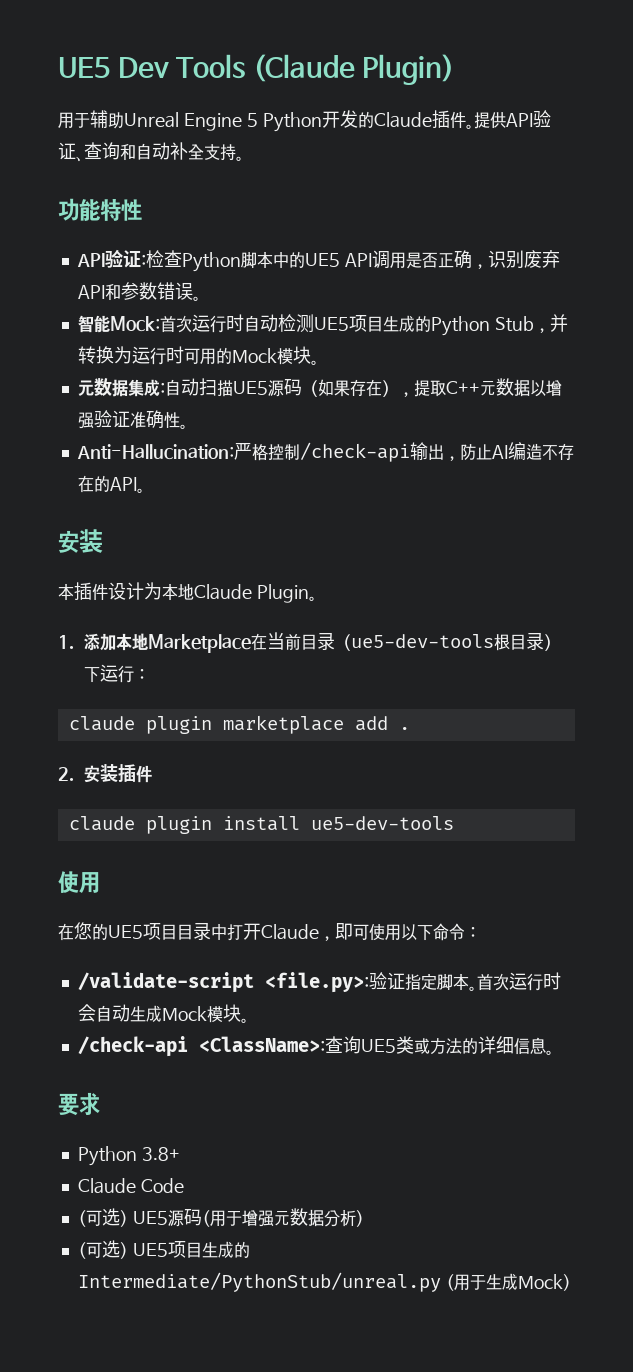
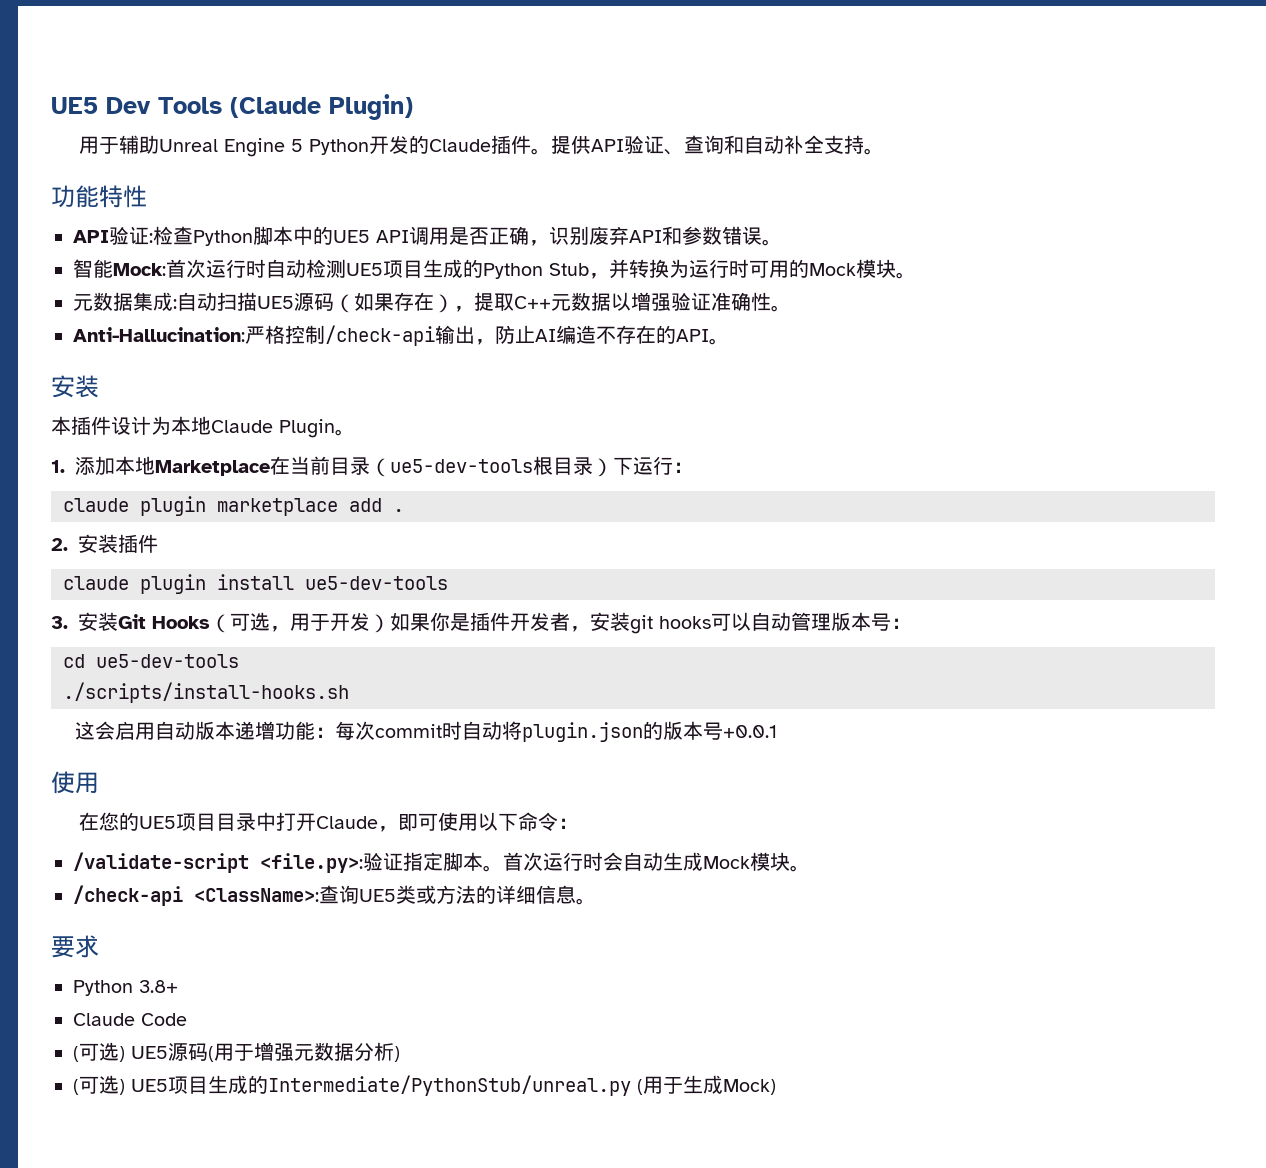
(454, 823) none -> [51,612,911,634] [63,654,239,668] [63,682,349,703] [74,721,777,742] // 3.安装Git Hooks（可选，用于开发）如果你是插件开发者，安装git hooks可以自动管理版本号： // cd ue5-dev-tools // ./scripts/install-hooks.sh // 这会启用自动版本递增功能：每次commit时自动将plugin.json的版本号+0.0.1

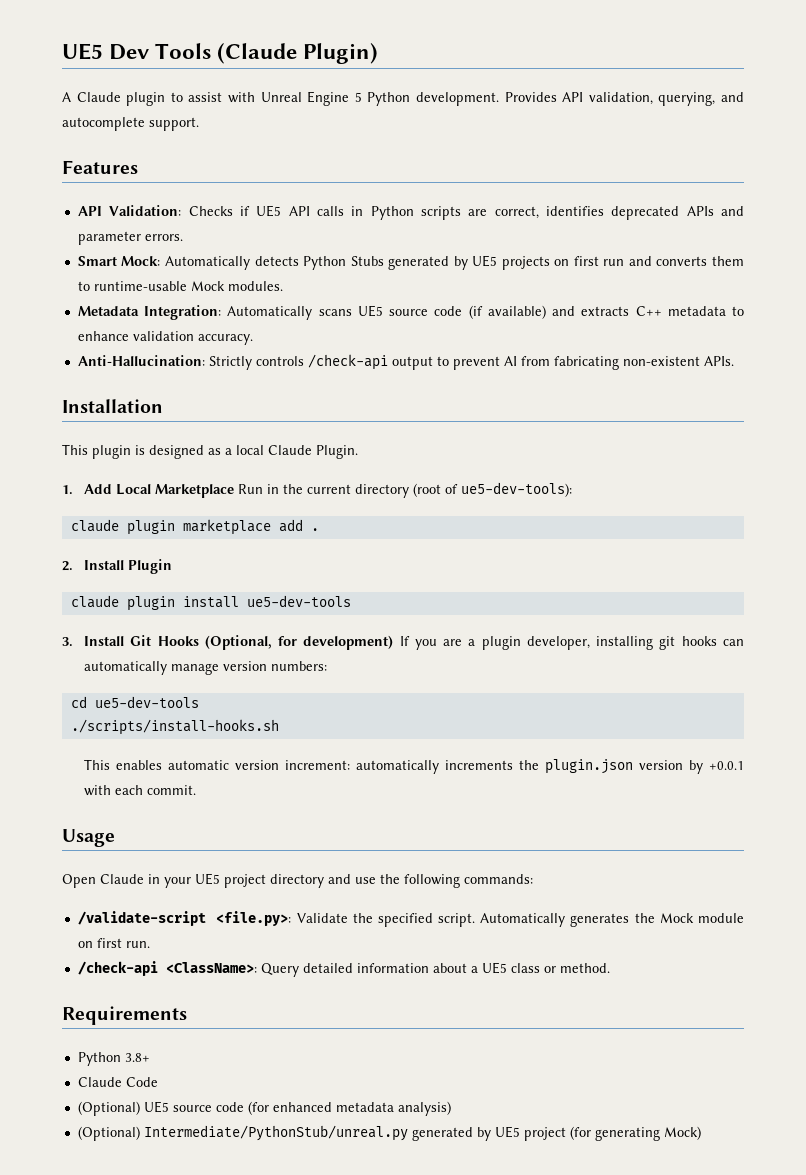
[78,135,884,157] [51,185,147,208] [73,226,782,246] [73,259,916,279] [73,292,791,313] [73,325,729,346] [51,375,99,398] [51,416,355,438] [51,456,693,477] 用于辅助Unreal Engine 5 Python开发的Claude插件。提供API验证、查询和自动补全支持。 // 功能特性 // API验证:检查Python脚本中的UE5 API调用是否正确，识别废弃API和参数错误。 // 智能Mock:首次运行时自动检测UE5项目生成的Python Stub，并转换为运行时可用的Mock模块。 // 元数据集成:自动扫描UE5源码（如果存在），提取C++元数据以增强验证准确性。 // Anti-Hallucination:严格控制/check-api输出，防止AI编造不存在的API。 // 安装 // 本插件设计为本地Claude Plugin。 // 1.添加本地Marketplace在当前目录（ue5-dev-tools根目录）下运行： -> [62,91,745,106] [62,117,199,131] [62,160,138,174] [77,205,744,220] [77,231,183,245] [77,255,744,270] [77,281,283,291] [77,305,744,320] [77,331,253,345] [77,354,734,370] [62,399,163,413] [62,444,358,459] [62,482,573,498] A Claude plugin to assist with Unreal Engine 5 Python development. Provides API validation, querying, and autocomplete support. // Features // API Validation: Checks if UE5 API calls in Python scripts are correct, identifies deprecated APIs and parameter errors. // Smart Mock: Automatically detects Python Stubs generated by UE5 projects on first run and converts them to runtime-usable Mock modules. // Metadata Integration: Automatically scans UE5 source code (if available) and extracts C++ metadata to enhance validation accuracy. // Anti-Hallucination: Strictly controls /check-api output to prevent AI from fabricating non-existent APIs. // Installation // This plugin is designed as a local Claude Plugin. // 1. Add Local Marketplace Run in the current directory (root of ue5-dev-tools):
[78,534,158,553] 安装插件 -> [84,559,173,574] Install Plugin
[78,612,118,631] 安装 -> [84,636,125,646] Install
[210,612,911,634] [63,654,239,668] [63,682,349,703] [74,721,777,742] [51,771,99,794] [78,812,578,832] [73,852,810,873] [73,885,596,906] [51,935,99,958] [73,980,178,996] [73,1013,187,1026] [73,1042,400,1062] [73,1075,723,1096] （可选，用于开发）如果你是插件开发者，安装git hooks可以自动管理版本号： // cd ue5-dev-tools // ./scripts/install-hooks.sh // 这会启用自动版本递增功能：每次commit时自动将plugin.json的版本号+0.0.1 // 使用 // 在您的UE5项目目录中打开Claude，即可使用以下命令： // /validate-script <file.py>:验证指定脚本。首次运行时会自动生成Mock模块。 // /check-api <ClassName>:查询UE5类或方法的详细信息。 // 要求 // Python 3.8+ // Claude Code // (可选) UE5源码(用于增强元数据分析) // (可选) UE5项目生成的Intermediate/PythonStub/unreal.py (用于生成 -> [204,635,744,650] [84,661,328,675] [70,696,199,708] [70,719,279,735] [84,759,744,774] [84,785,197,796] [62,829,115,847] [62,873,533,888] [77,911,744,927] [77,938,150,948] [77,961,610,977] [62,1006,187,1025] [77,1052,150,1066] [77,1077,158,1087] [77,1101,451,1116] [77,1125,660,1141] (Optional, for development) If you are a plugin developer, installing git hooks can automatically manage version numbers: // cd ue5-dev-tools // ./scripts/install-hooks.sh // This enables automatic version increment: automatically increments the plugin.json version by +0.0.1 with each commit. // Usage // Open Claude in your UE5 project directory and use the following commands: // /validate-script <file.py>: Validate the specified script. Automatically generates the Mock module on first run. // /check-api <ClassName>: Query detailed information about a UE5 class or method. // Requirements // Python 3.8+ // Claude Code // (Optional) UE5 source code (for enhanced metadata analysis) // (Optional) Intermediate/PythonStub/unreal.py generated by UE5 project (for generating

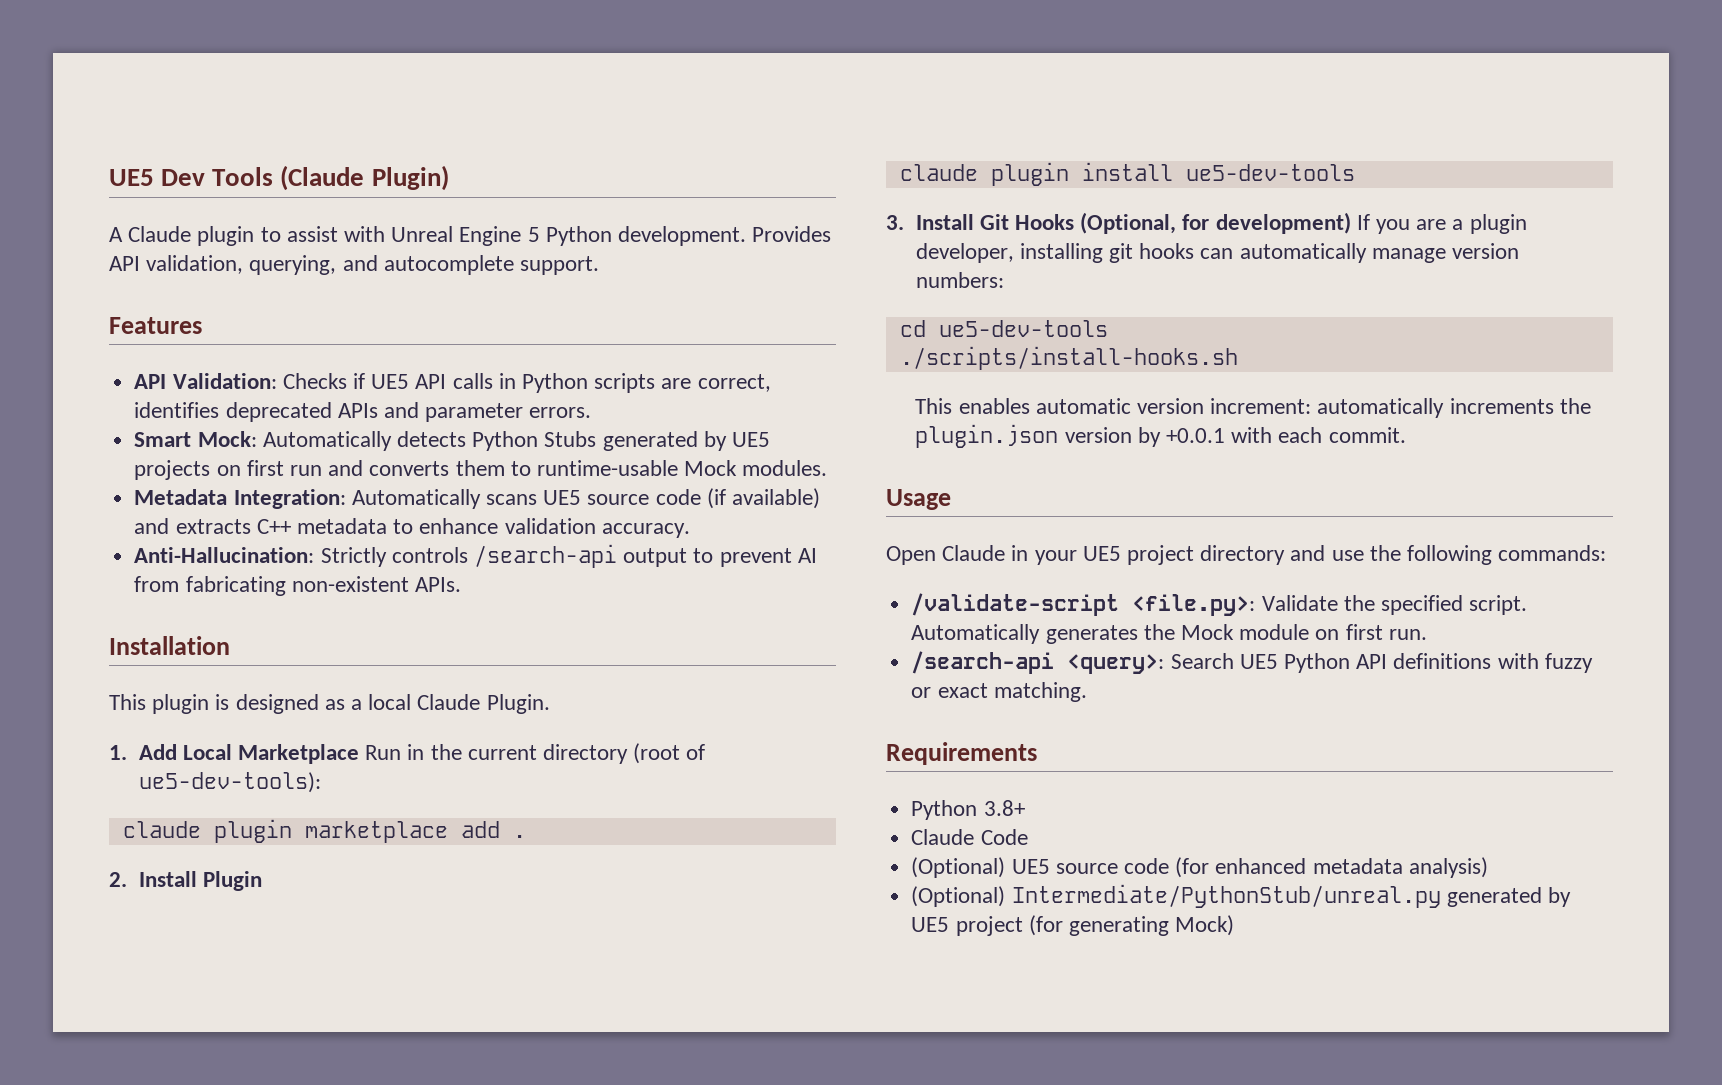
[307,354,388,370] /check-api -> [473,544,617,568] /search-api
[77,961,610,977] /check-api <ClassName>: Query detailed information about a UE5 class or method. -> [911,651,1593,674] [911,682,1087,702] /search-api <query>: Search UE5 Python API definitions with fuzzy or exact matching.

